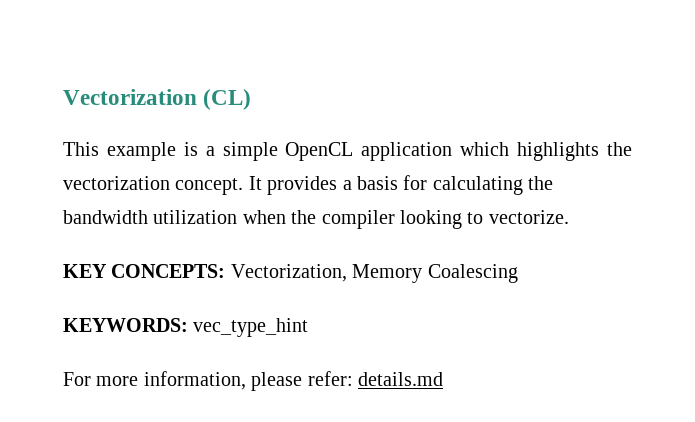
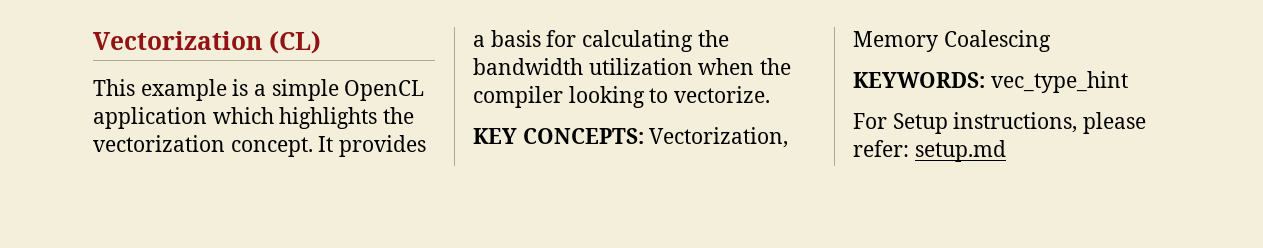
[96,371,246,390] more information, -> [892,112,1078,134] Setup instructions,
[358,372,443,386] details.md -> [914,140,1006,162] setup.md

